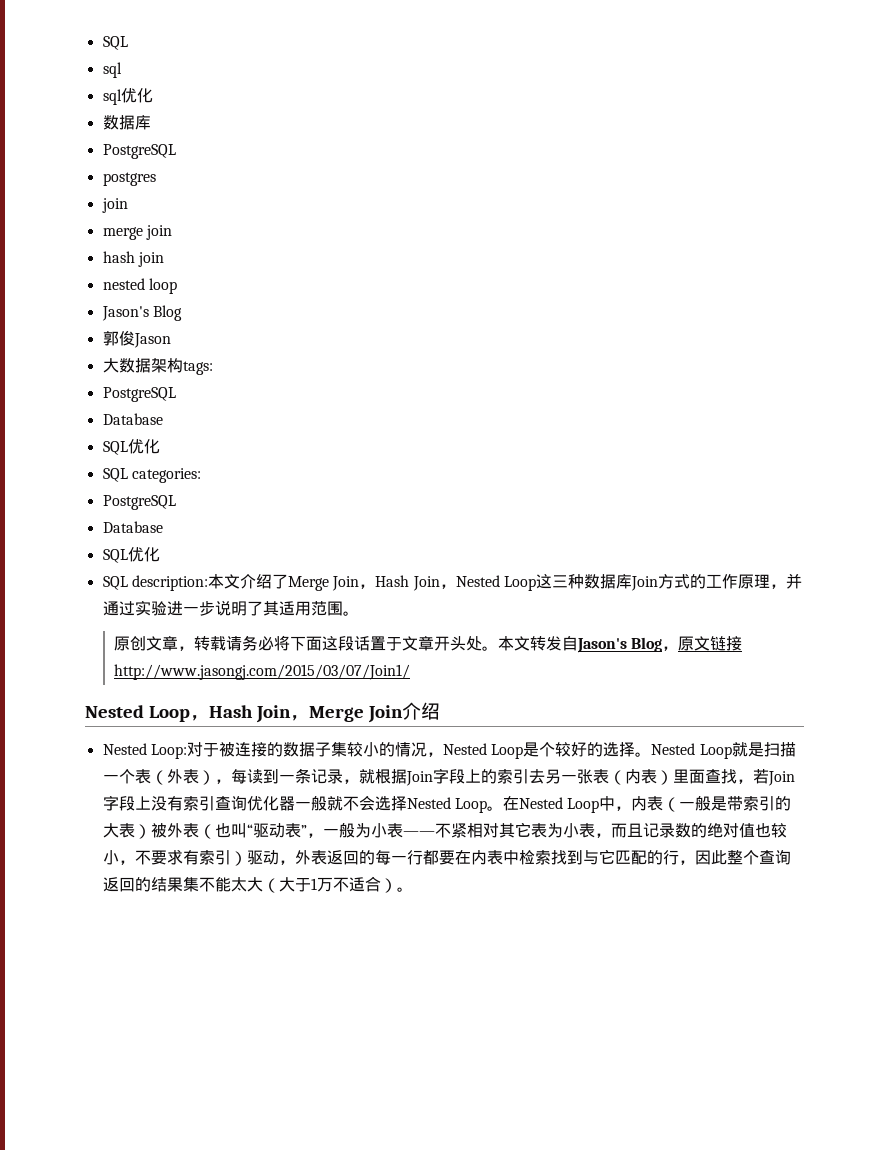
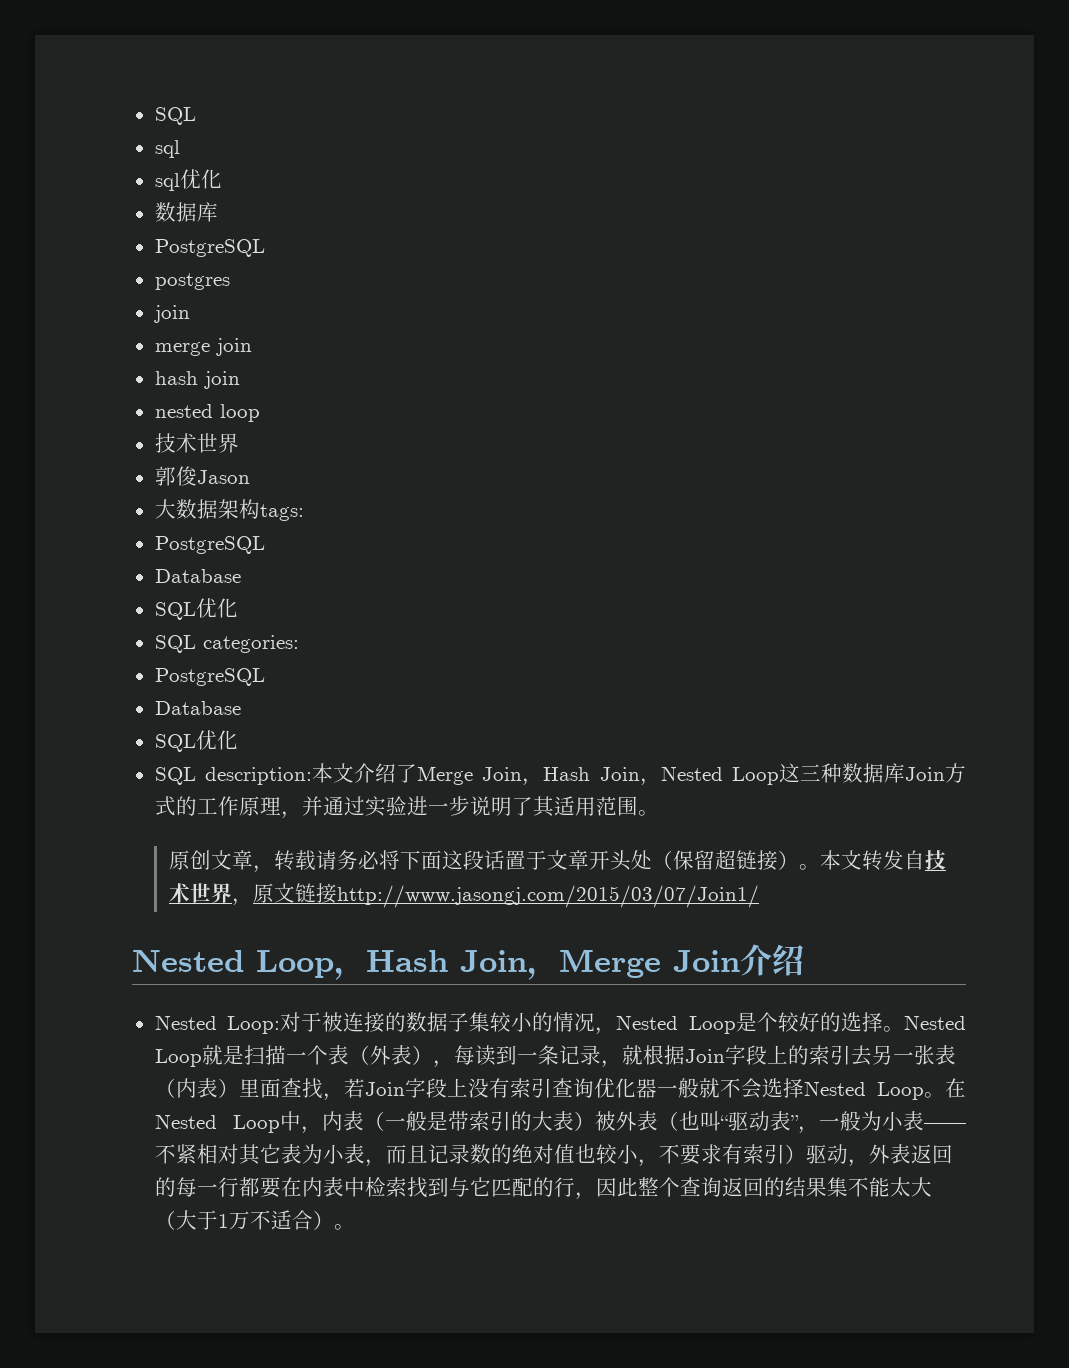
[101,305,182,321] Jason's Blog -> [154,433,239,453] 技术世界
(482, 643) none -> [651,850,799,871] （保留超链接）
[576,637,663,653] Jason's Blog -> [924,850,946,870] [168,883,232,903] 技术世界

